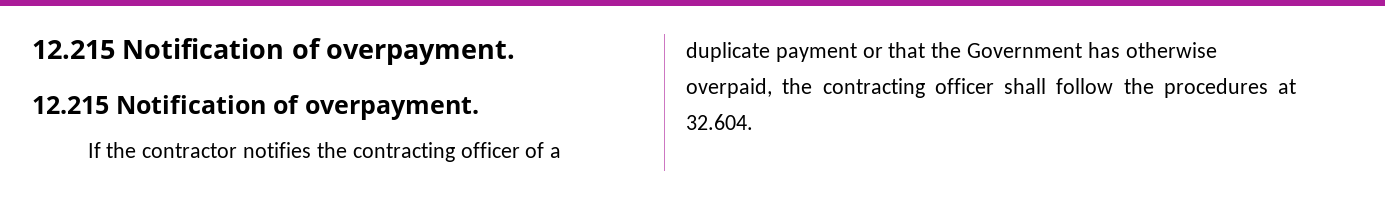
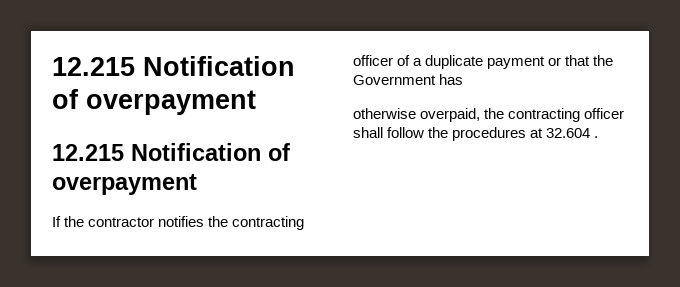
[32,38,515,65] [32,95,479,120] 12.215 Notification of overpayment. // 12.215 Notification of overpayment. -> [52,56,295,76] [52,89,256,115] [52,143,290,161] [52,174,197,195] 12.215 Notification of overpayment // 12.215 Notification of overpayment
(1120, 50) none -> (464, 79) //
[686,114,753,130] 32.604. -> [546,128,599,138] 32.604 .

